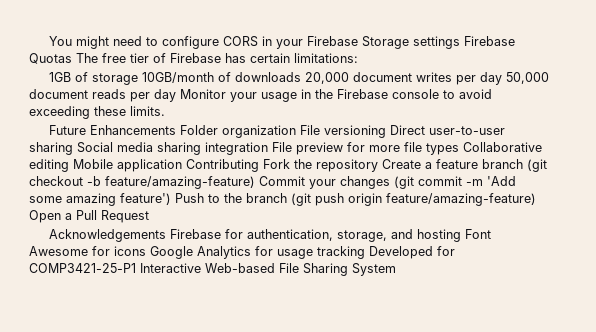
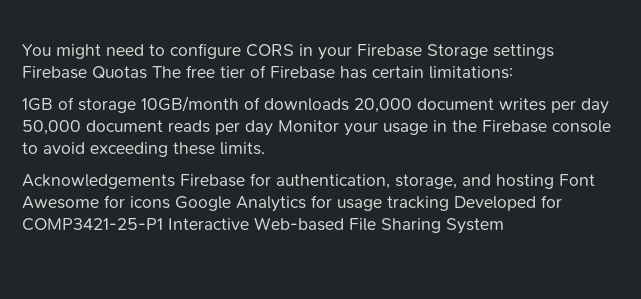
[48,125,505,138] [29,142,542,155] [29,159,547,172] [29,176,516,189] [29,193,536,206] [29,210,149,223] // Future Enhancements Folder organization File versioning Direct user-to-user sharing Social media sharing integration File preview for more file types Collaborative editing Mobile application Contributing Fork the repository Create a feature branch (git checkout -b feature/amazing-feature) Commit your changes (git commit -m 'Add some amazing feature') Push to the branch (git push origin feature/amazing-feature) Open a Pull Request -> (265, 148) none

